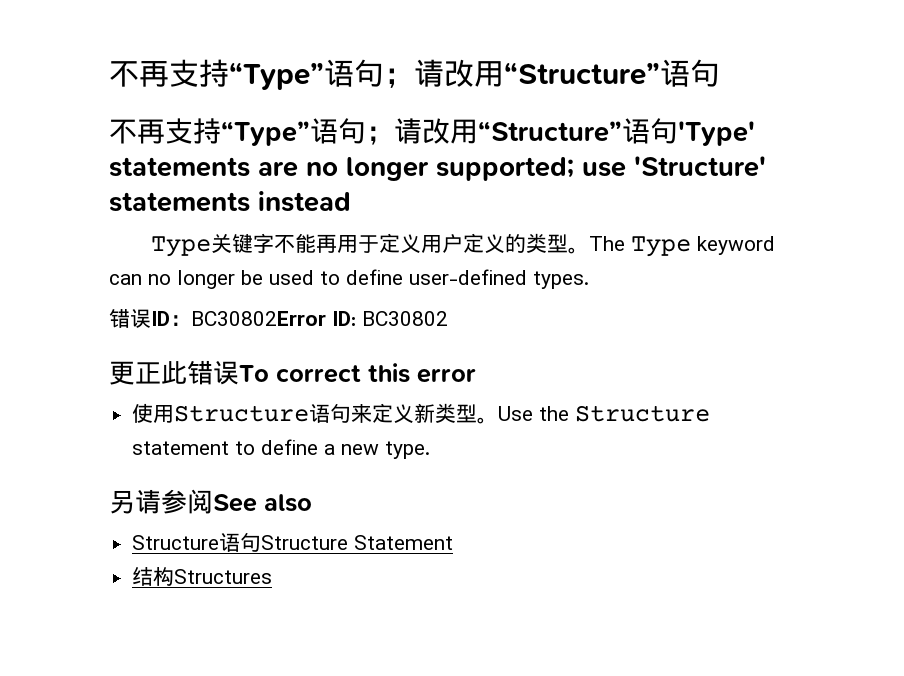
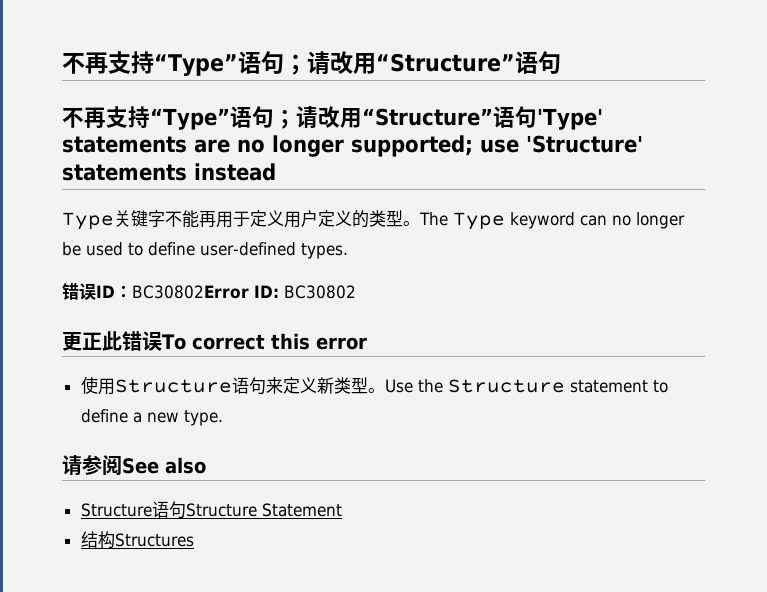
[109,490,135,514] 另 -> (223, 418) none

